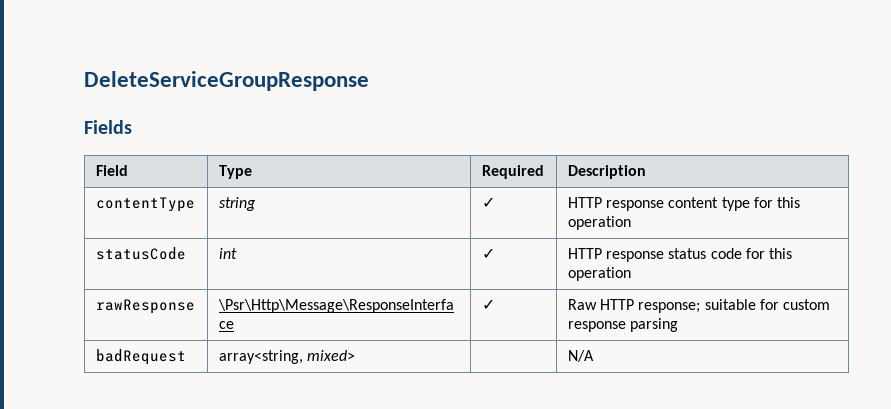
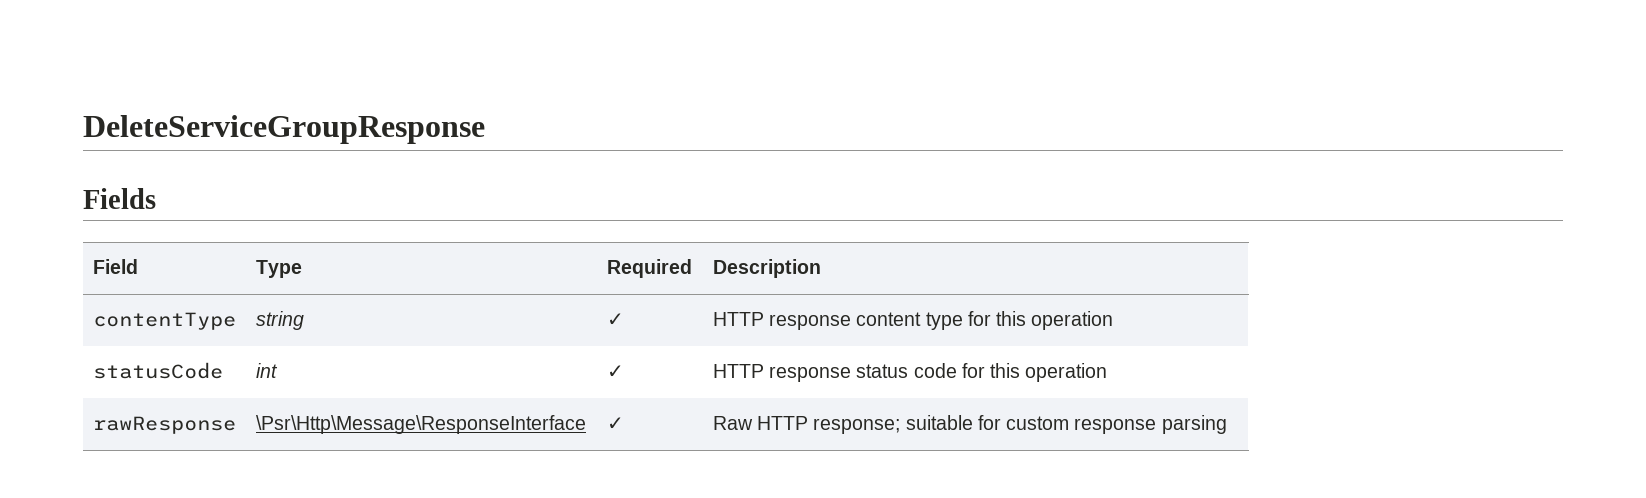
[95,349,186,365] [218,350,355,364] [567,350,594,362] // badRequest | array<string, mixed> | | N/A -> (1227, 424) none

